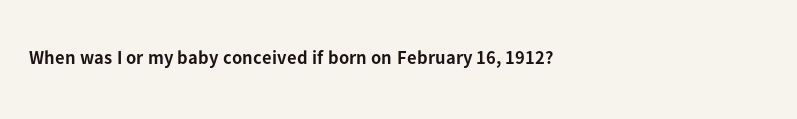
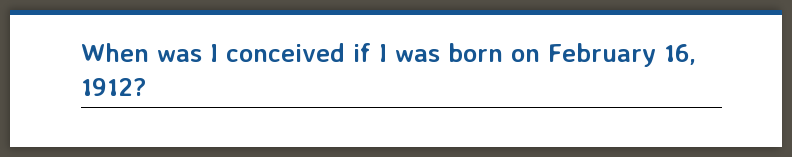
[126,50,325,68] or my baby conceived if -> [226,43,440,62] conceived if I was

